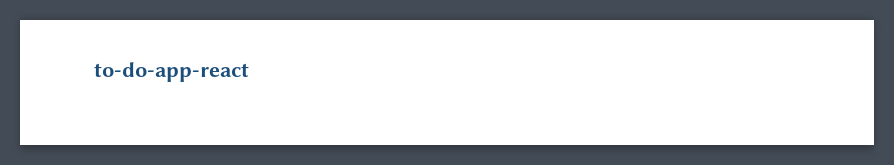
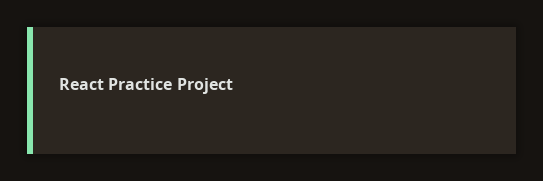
[94,62,249,82] to-do-app-react -> [59,78,233,94] React Practice Project

